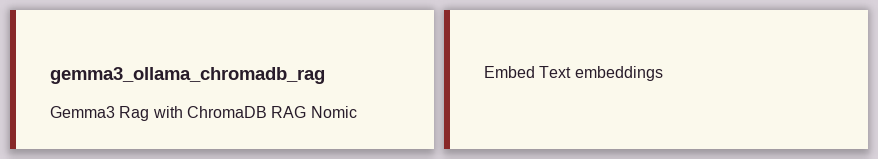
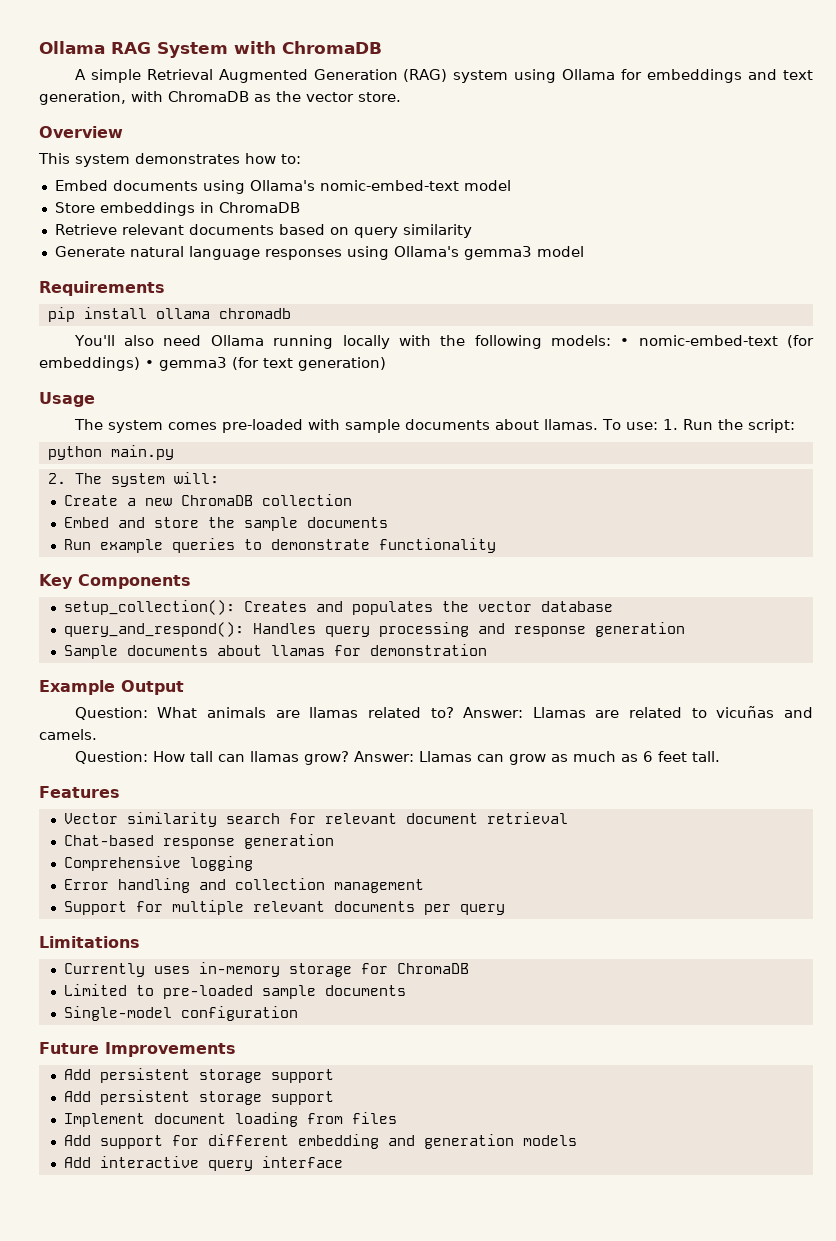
[50,67,325,84] [50,106,357,121] [484,66,663,81] gemma3_ollama_chromadb_rag // Gemma3 Rag with ChromaDB RAG Nomic Embed Text embeddings -> [39,41,382,58] [74,69,813,83] [39,91,401,105] [39,126,123,138] [38,153,301,167] [54,180,511,194] [54,202,300,216] [54,224,472,238] [54,246,584,260] [39,281,165,296] [47,307,291,322] [73,335,814,349] [39,357,386,371] [39,392,95,407] [73,419,795,433] [47,445,174,460] [47,472,219,487] [63,494,352,506] [63,517,388,531] [63,538,496,553] [39,574,191,589] [63,600,613,615] [63,622,685,637] [63,644,487,659] [39,680,184,695] [74,706,814,720] [39,729,97,740] [74,751,720,765] [39,786,120,798] [63,812,568,827] [63,834,334,849] [63,856,253,871] [63,878,424,893] [63,900,505,915] [39,936,140,948] [63,962,469,977] [63,984,406,999] [63,1006,298,1021] [39,1042,236,1057] [63,1068,334,1083] [63,1090,334,1105] [63,1112,397,1127] [63,1134,577,1149] [63,1156,343,1171] Ollama RAG System with ChromaDB // A simple Retrieval Augmented Generation (RAG) system using Ollama for embeddings and text generation, with ChromaDB as the vector store. // Overview // This system demonstrates how to: // Embed documents using Ollama's nomic-embed-text model // Store embeddings in ChromaDB // Retrieve relevant documents based on query similarity // Generate natural language responses using Ollama's gemma3 model // Requirements // pip install ollama chromadb // You'll also need Ollama running locally with the following models: • nomic-embed-text (for embeddings) • gemma3 (for text generation) // Usage // The system comes pre-loaded with sample documents about llamas. To use: 1. Run the script: // python main.py // 2. The system will: // Create a new ChromaDB collection // Embed and store the sample documents // Run example queries to demonstrate functionality // Key Components // setup_collection(): Creates and populates the vector database // query_and_respond(): Handles query processing and response generation // Sample documents about llamas for demonstration // Example Output // Question: What animals are llamas related to? Answer: Llamas are related to vicuñas and camels. // Question: How tall can llamas grow? Answer: Llamas can grow as much as 6 feet tall. // Features // Vector similarity search for relevant document retrieval // Chat-based response generation // Comprehensive logging // Error handling and collection management // Support for multiple relevant documents per query // Limitations // Currently uses in-memory storage for ChromaDB // Limited to pre-loaded sample documents // Single-model configuration // Future Improvements // Add persistent storage support // Add persistent storage support // Implement document loading from files // Add support for different embedding and generation models // Add interactive query interface

